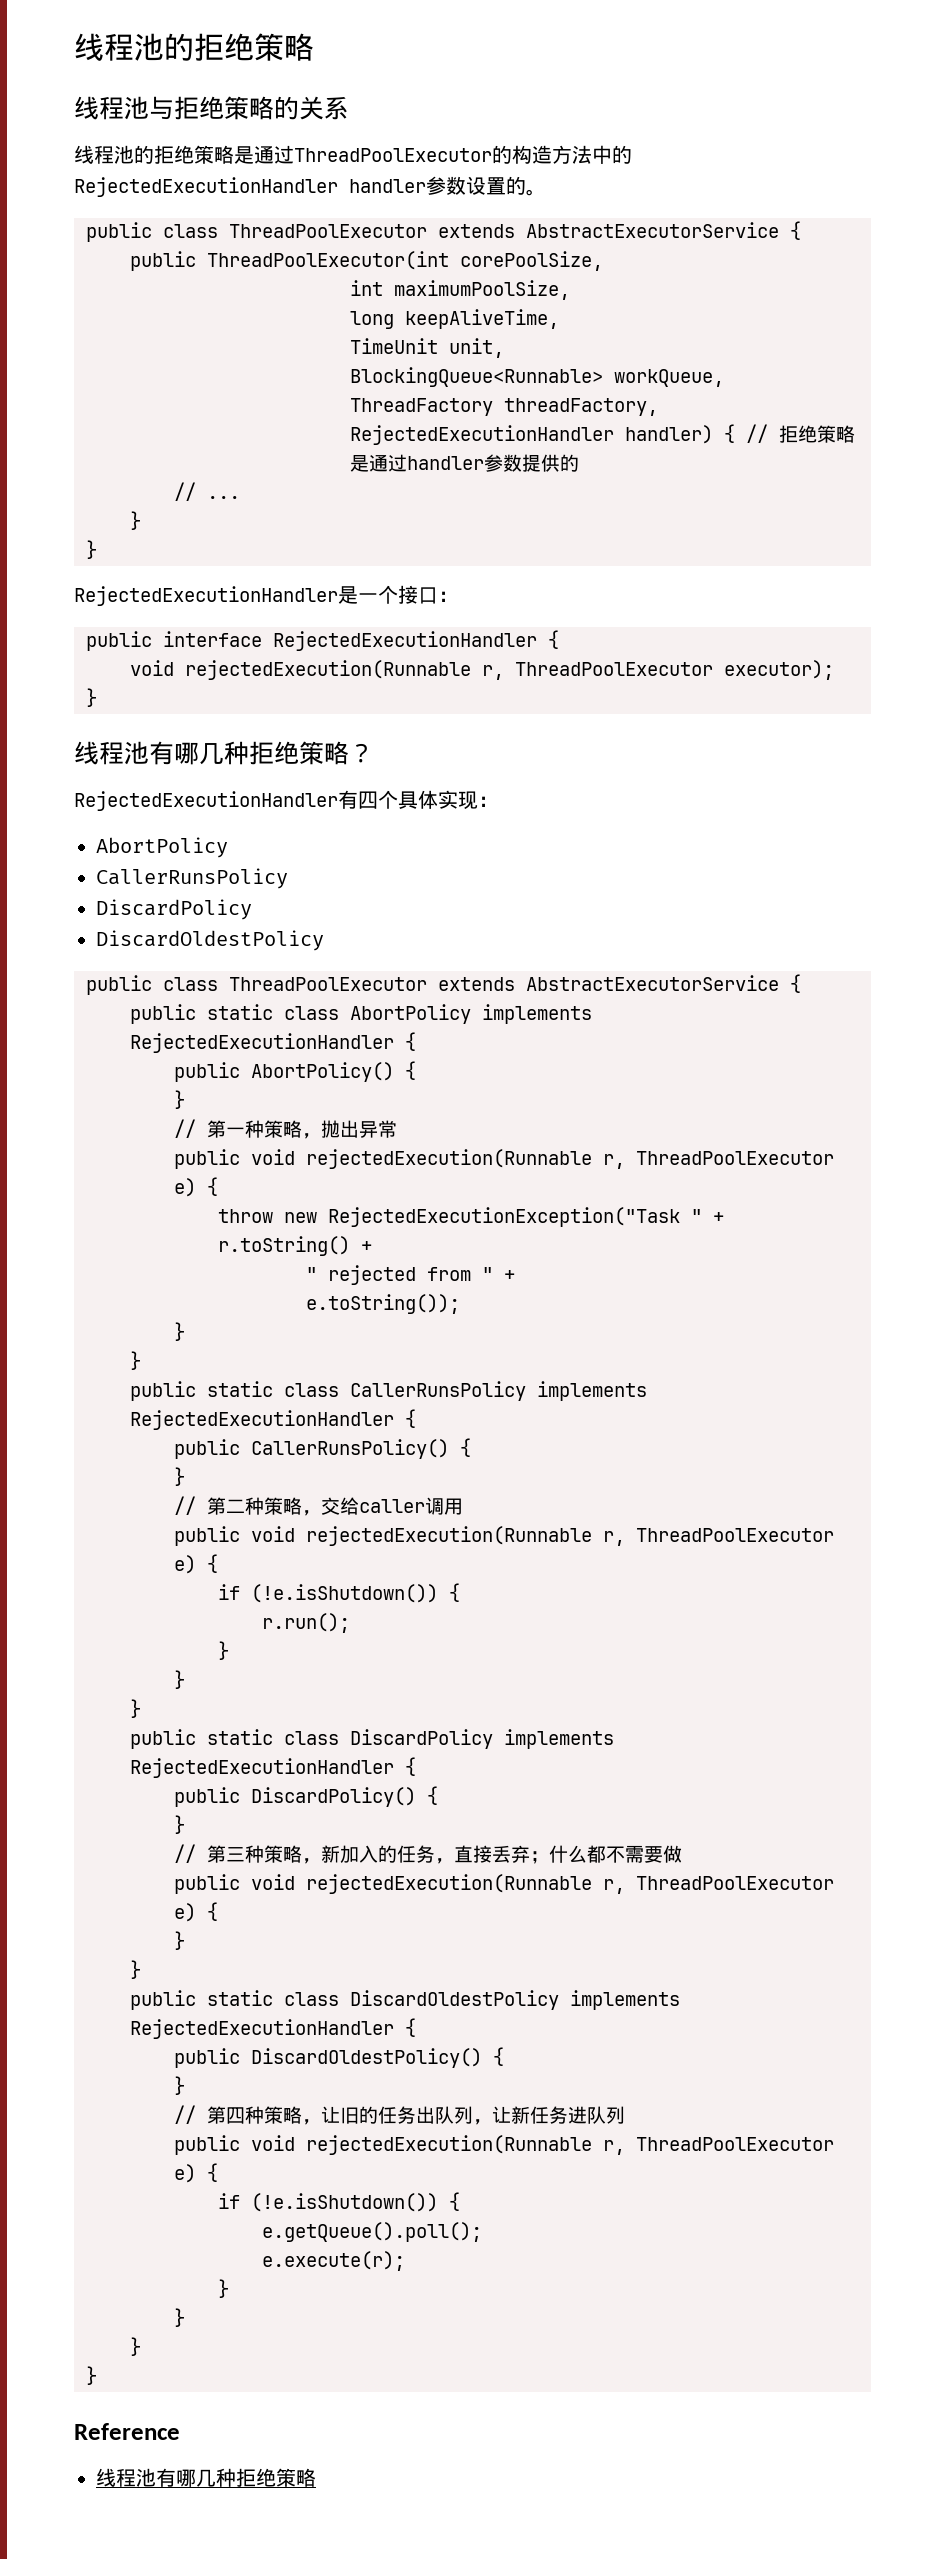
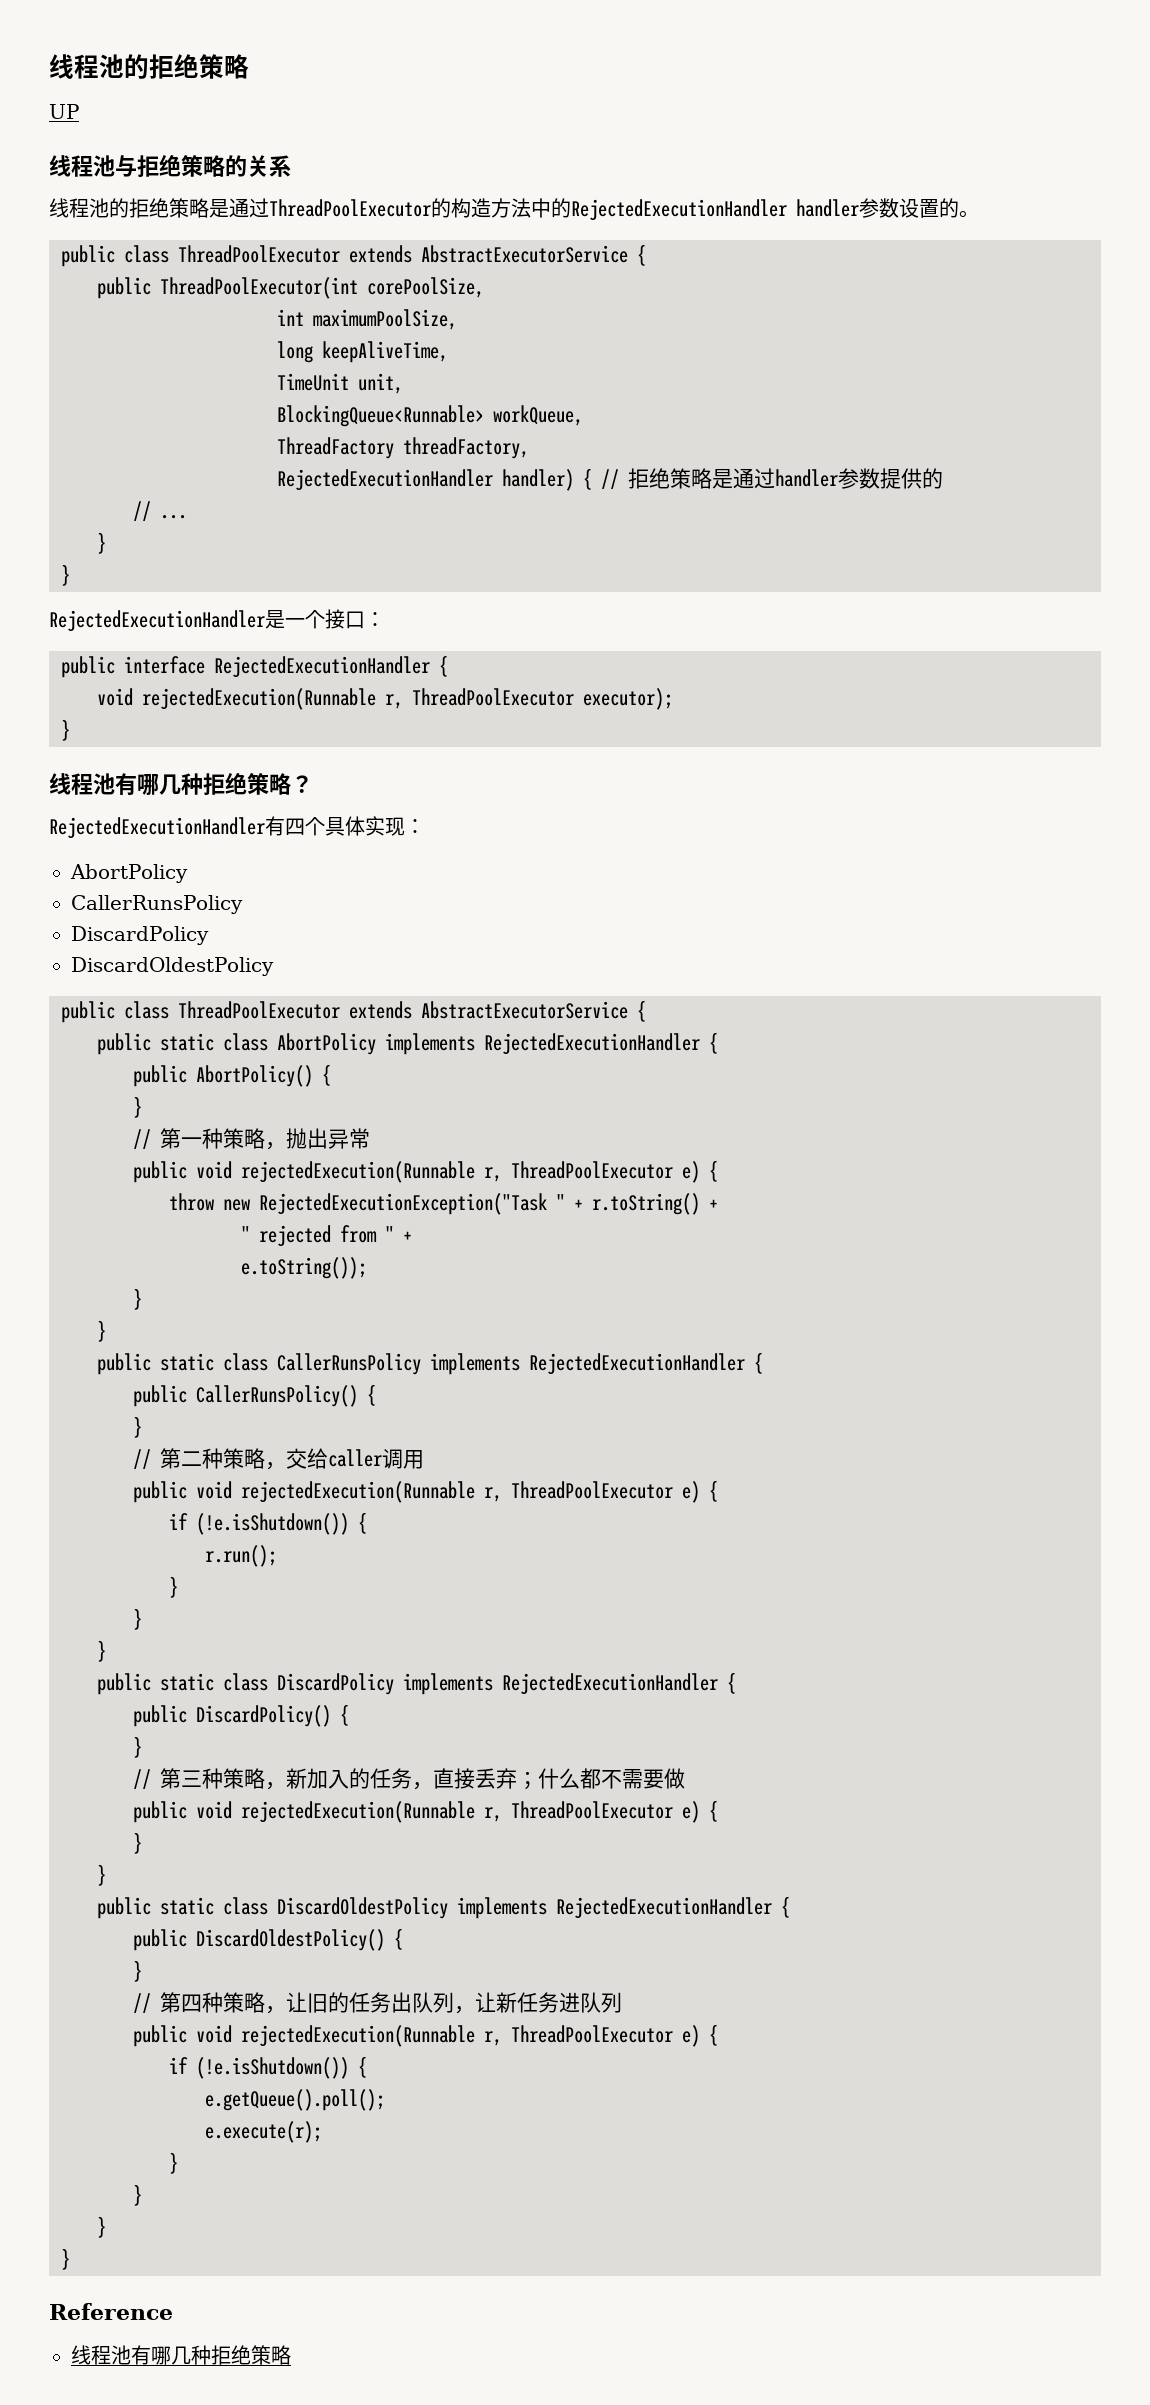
[74,33,314,61] 线程池的拒绝策略 -> [49,54,249,79] [49,104,79,119] 线程池的拒绝策略 // UP

